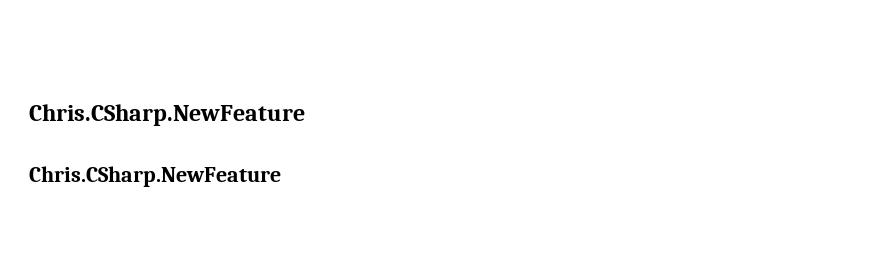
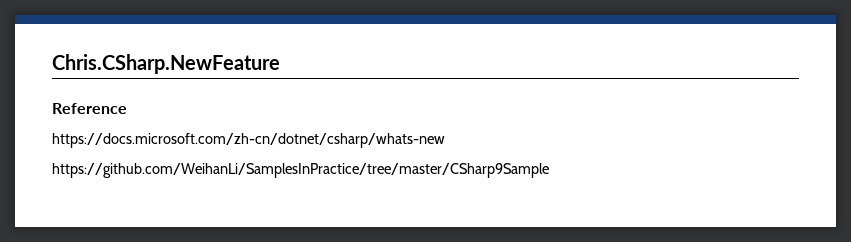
[29,166,281,187] Chris.CSharp.NewFeature -> [52,103,127,114] [52,133,445,148] [52,163,549,178] Reference // https://docs.microsoft.com/zh-cn/dotnet/csharp/whats-new // https://github.com/WeihanLi/SamplesInPractice/tree/master/CSharp9Sample

